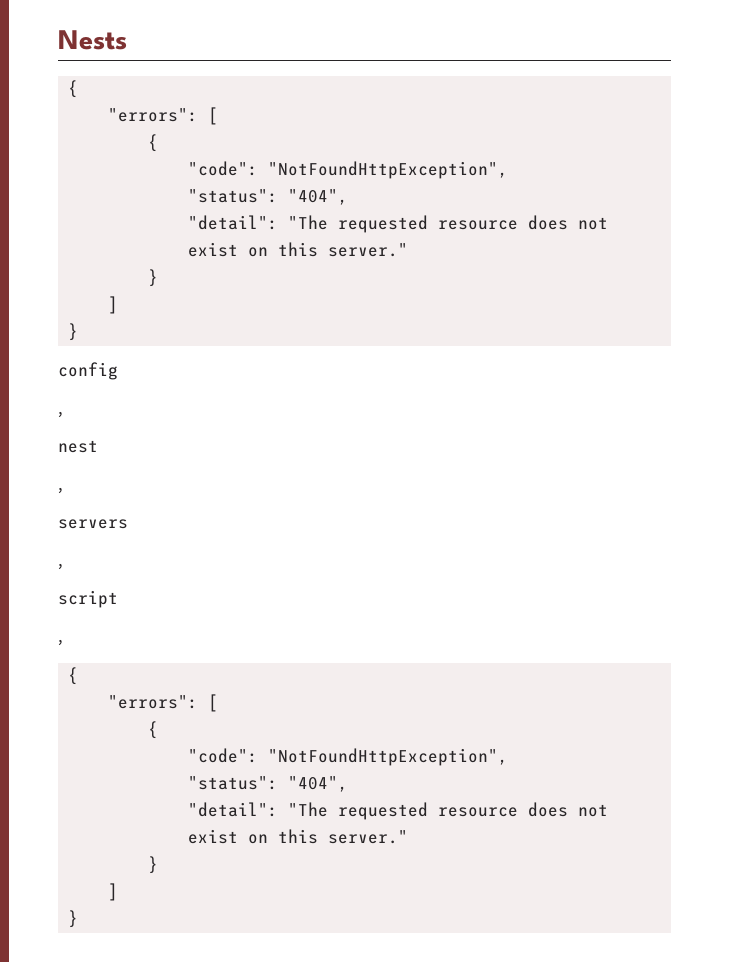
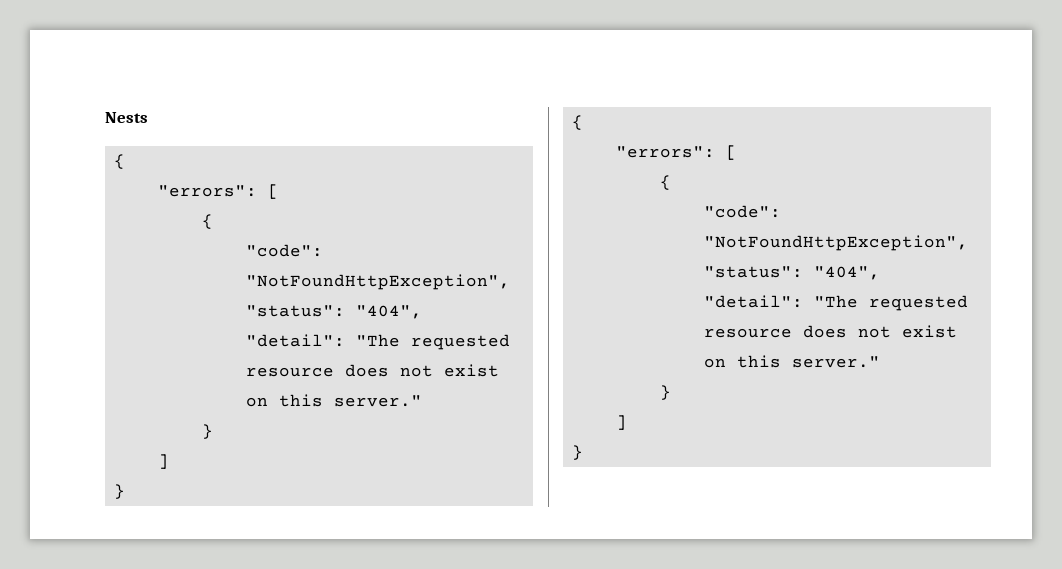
[58,362,118,380] [58,411,63,418] [58,440,98,453] [58,487,63,494] [58,519,128,529] [58,563,63,570] [58,590,118,608] [58,639,63,646] // config // , // nest // , // servers // , // script // , -> (126, 491) none

